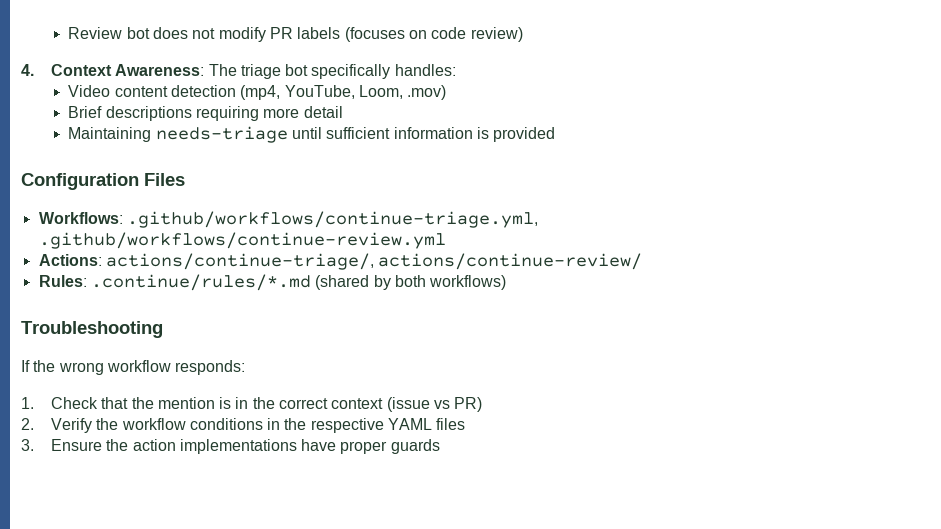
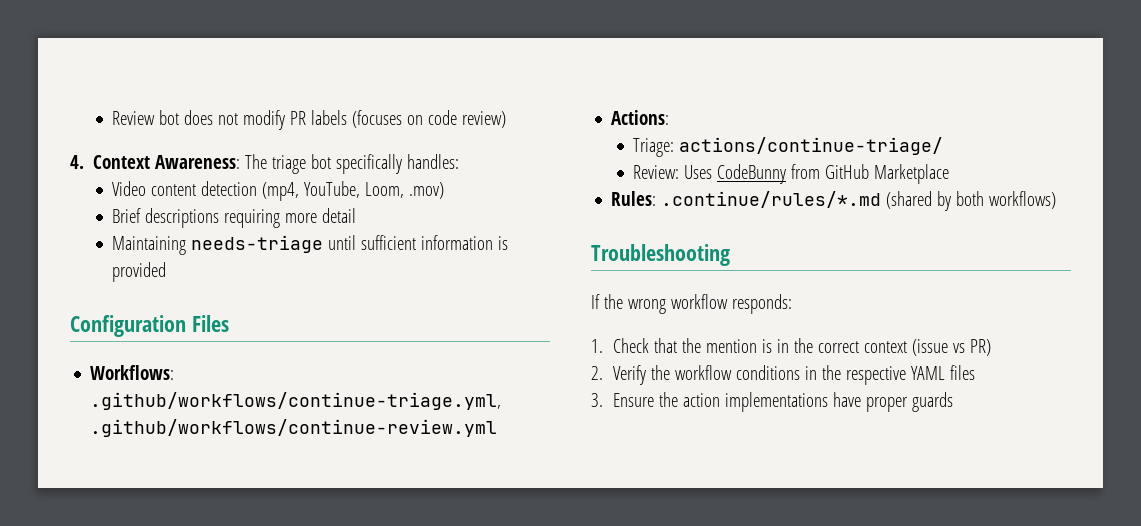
[105,253,643,270] actions/continue-triage/, actions/continue-review/ -> [633,137,944,157] [633,164,950,184] // Triage: actions/continue-triage/ // Review: Uses CodeBunny from GitHub Marketplace

